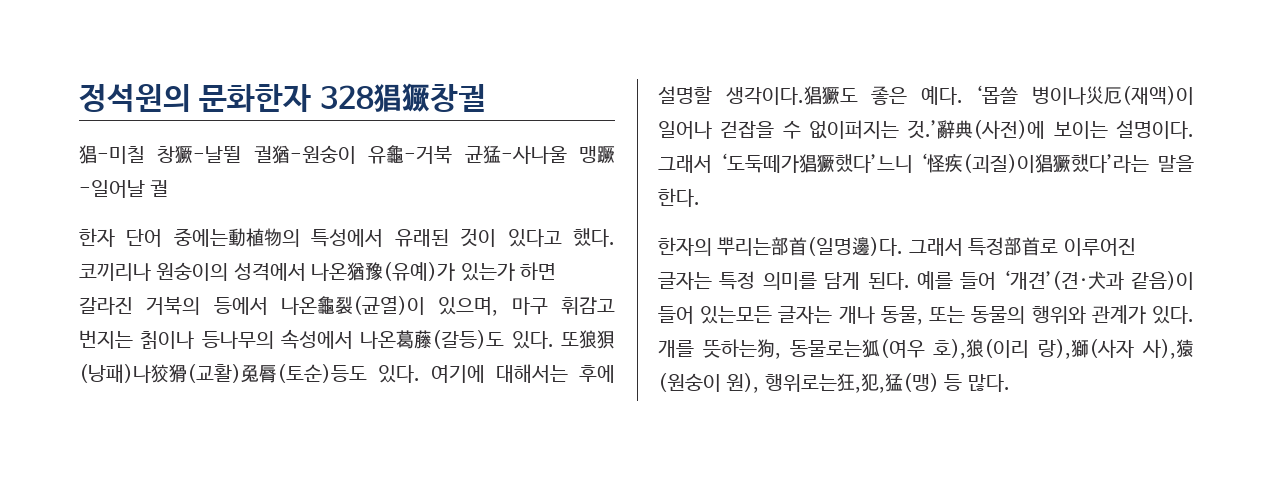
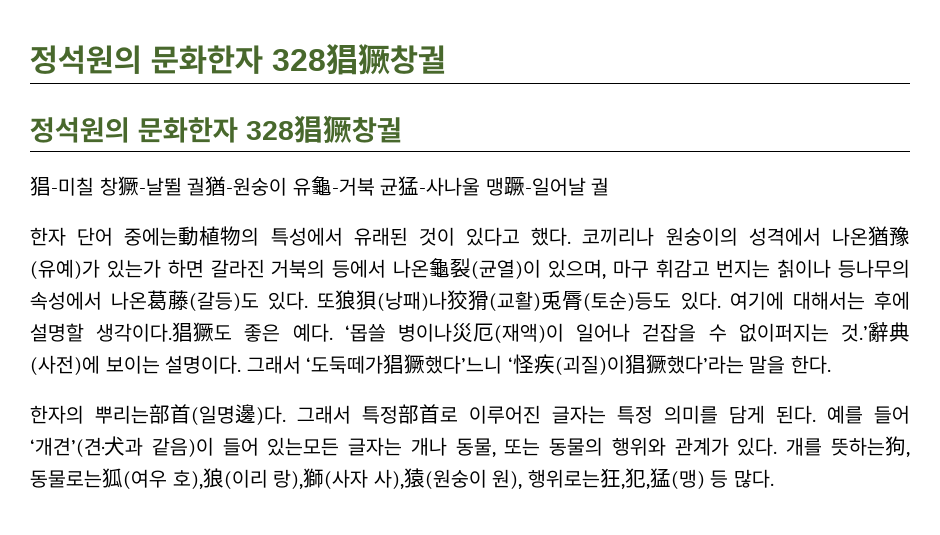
[79,83,486,113] 정석원의 문화한자 328猖獗창궐 -> [30,44,446,75] [30,115,402,143] 정석원의 문화한자 328猖獗창궐 // 정석원의 문화한자 328猖獗창궐

